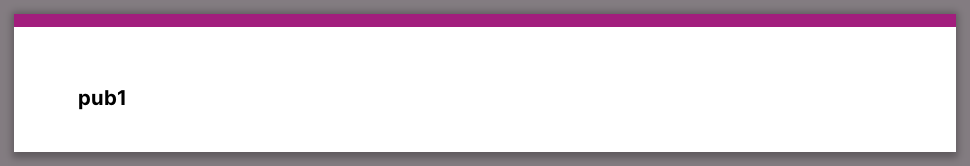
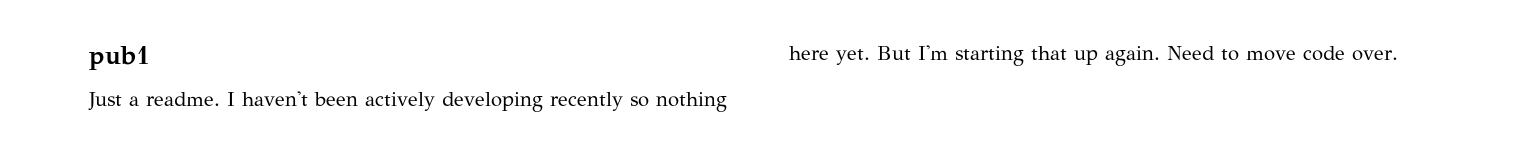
(127, 100) none -> [88,91,727,112] [789,45,1398,66] // Just a readme. I haven't been actively developing recently so nothing here yet. But I'm starting that up again. Need to move code over.

